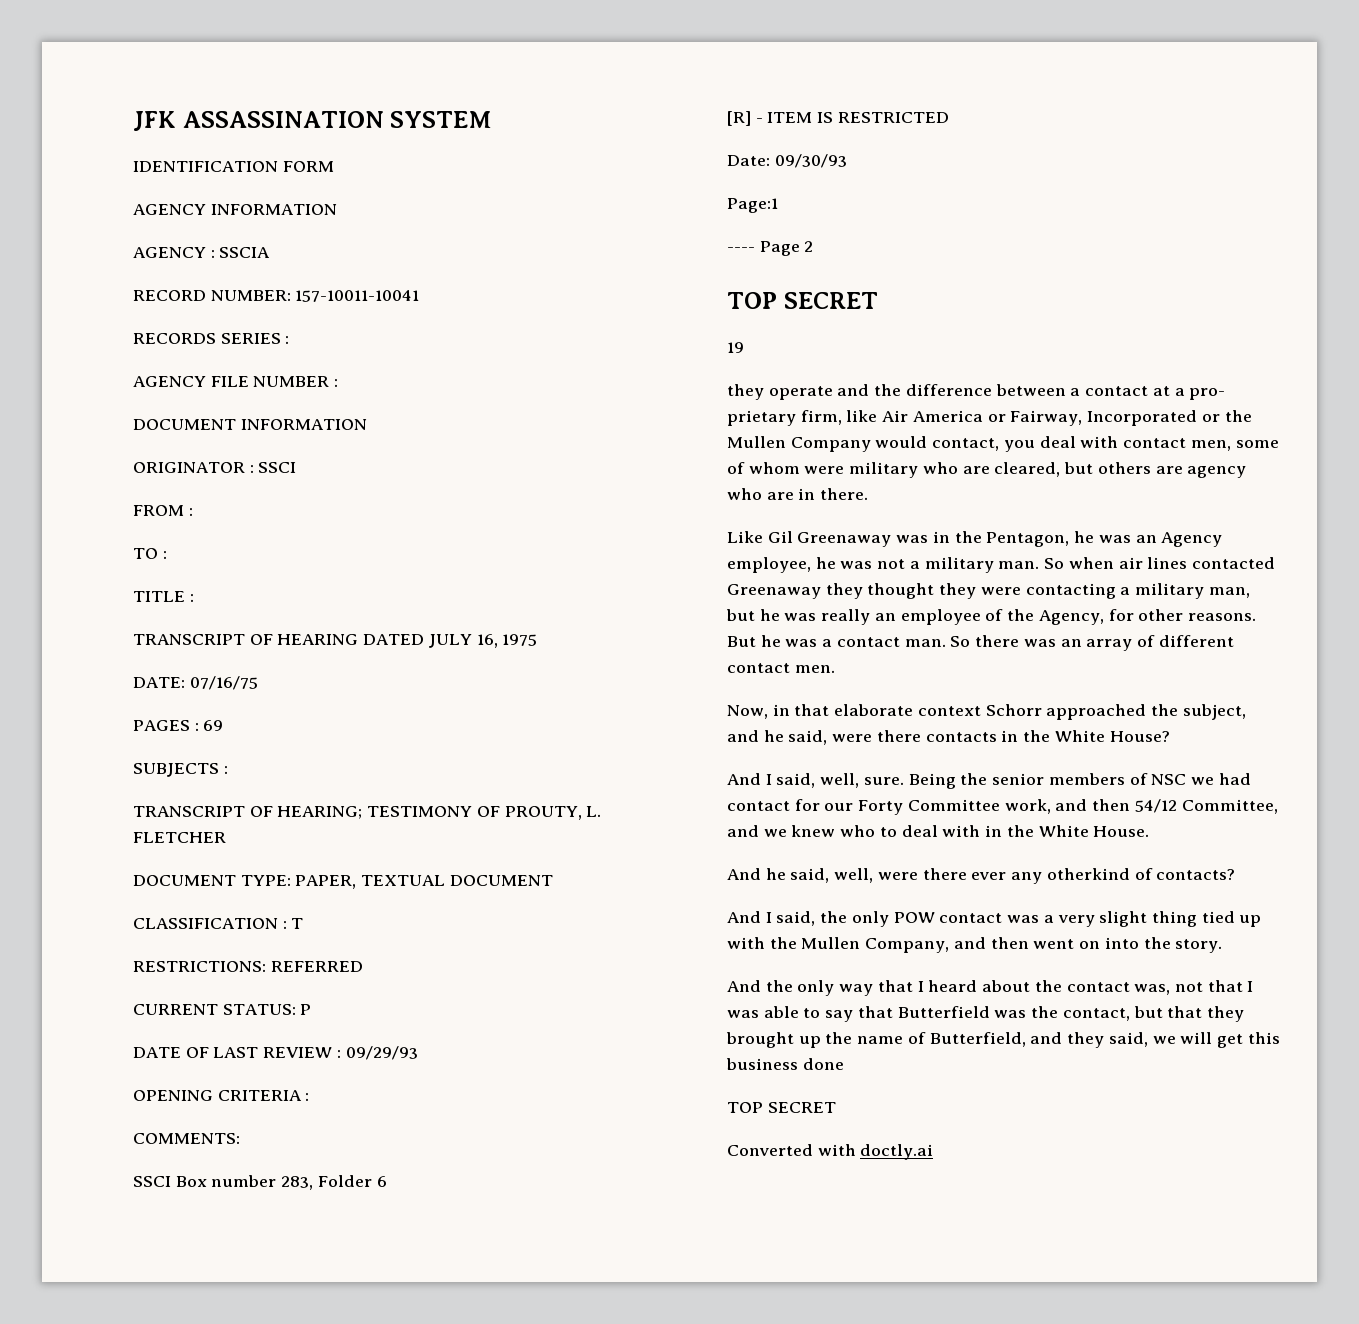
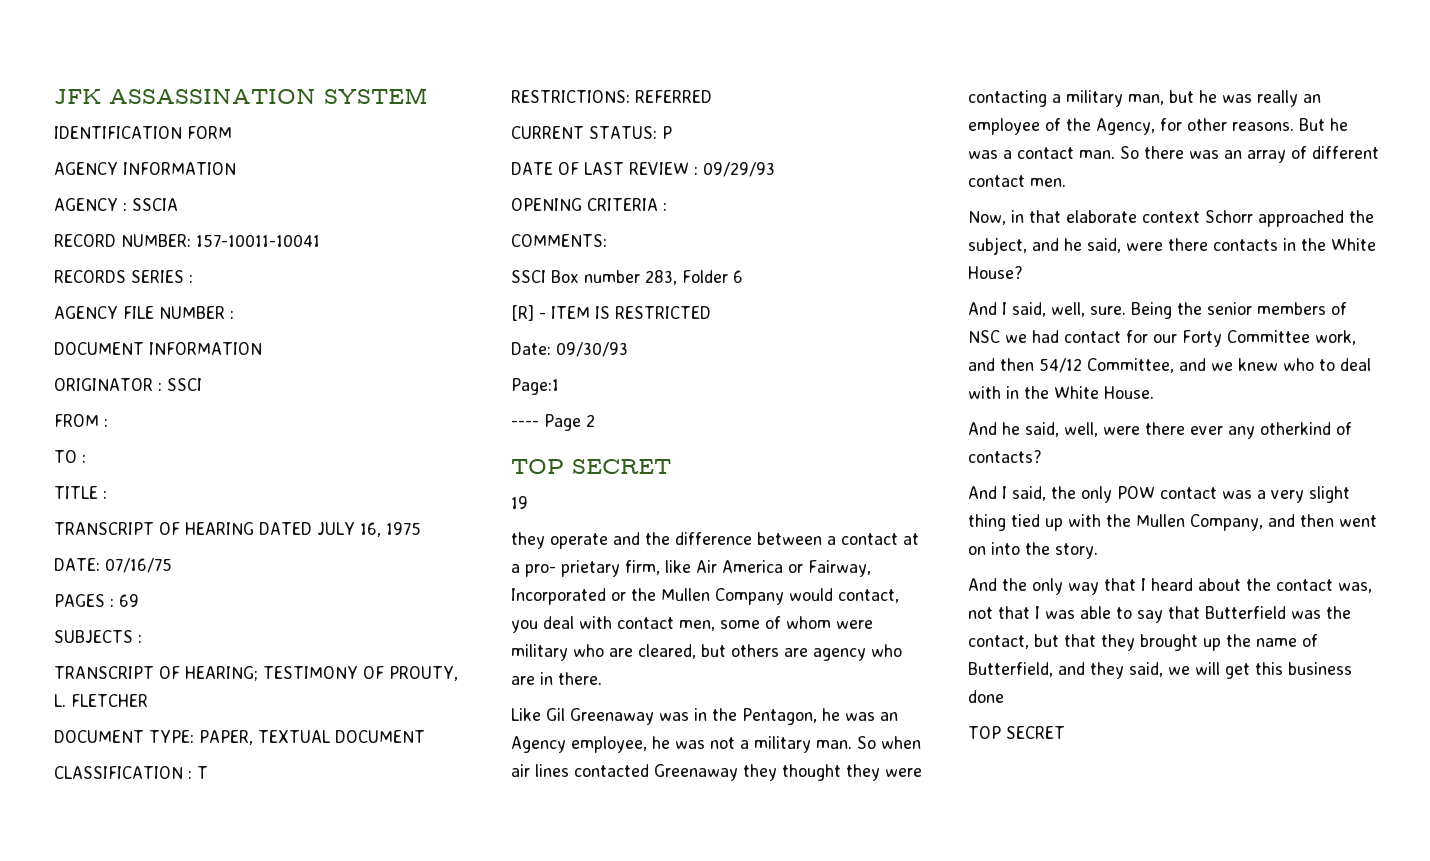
[727,1144,934,1160] // Converted with doctly.ai -> (1065, 732) none

